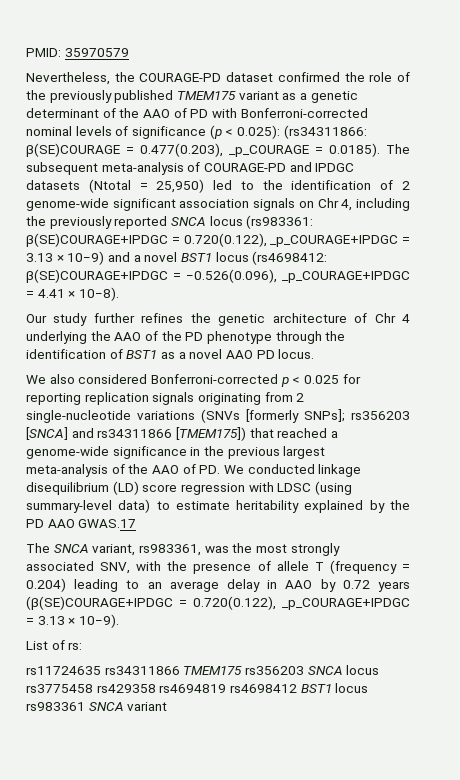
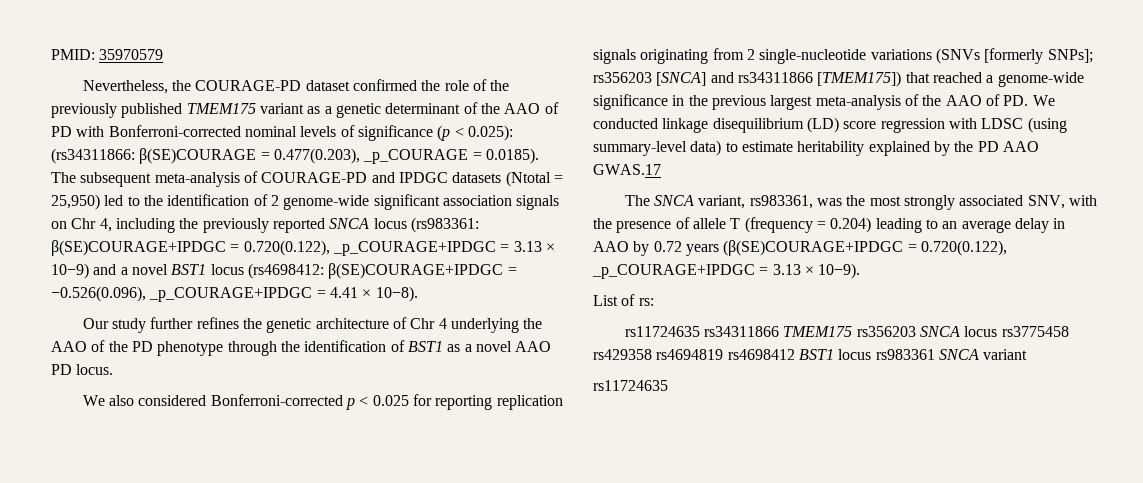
(168, 706) none -> [593,380,668,391] // rs11724635

